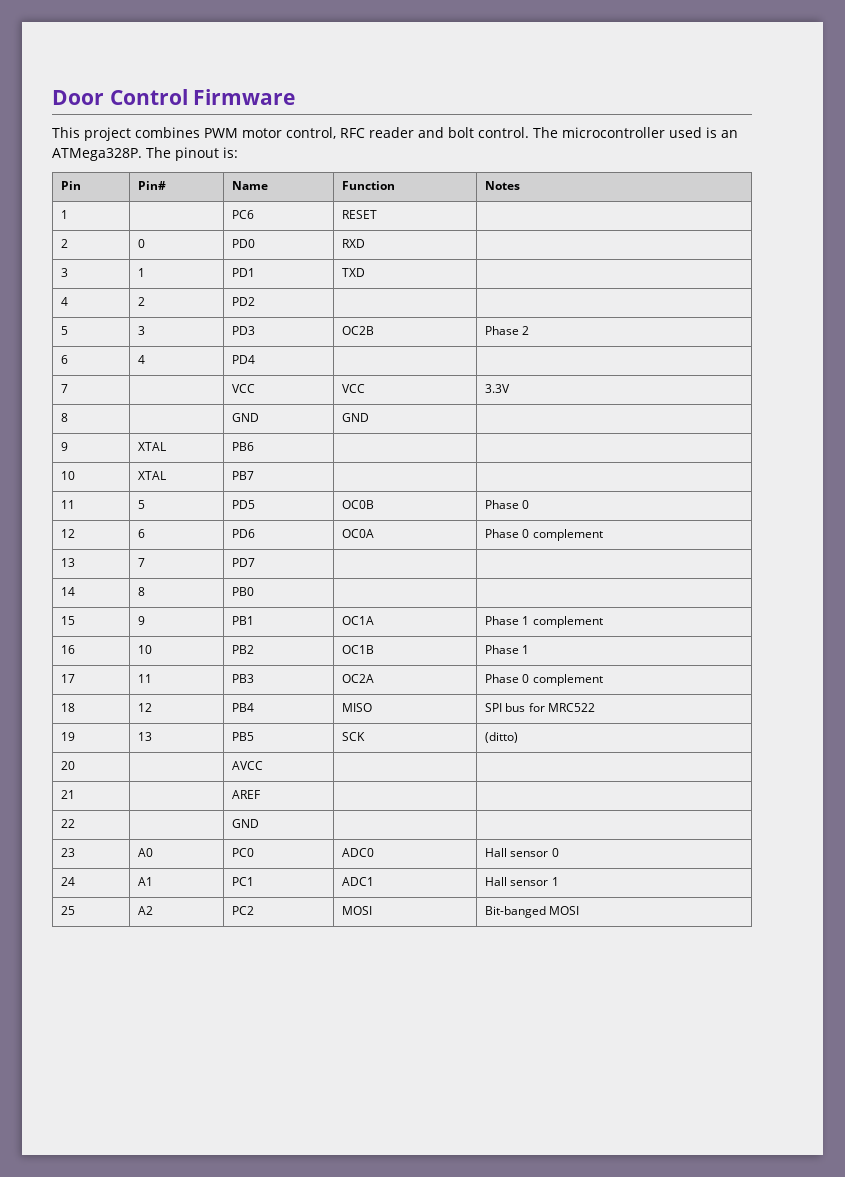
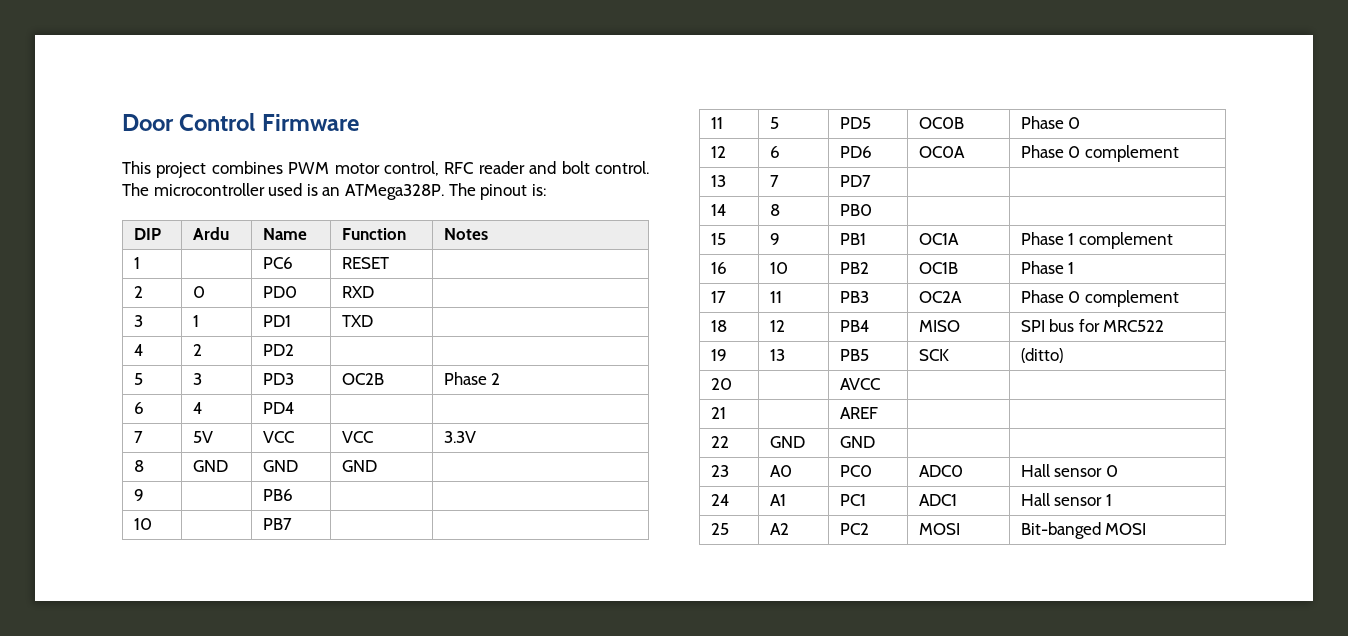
[61,181,82,190] [138,181,167,190] Pin | Pin# -> [133,228,161,240] [192,227,229,240] DIP | Ardu
(69, 388) none -> [192,431,213,443] 5V
(69, 417) none -> [192,460,228,472] GND
[138,442,167,451] XTAL -> (144, 495) none
[138,471,167,480] XTAL -> (152, 524) none
(76, 823) none -> [769,436,805,448] GND

